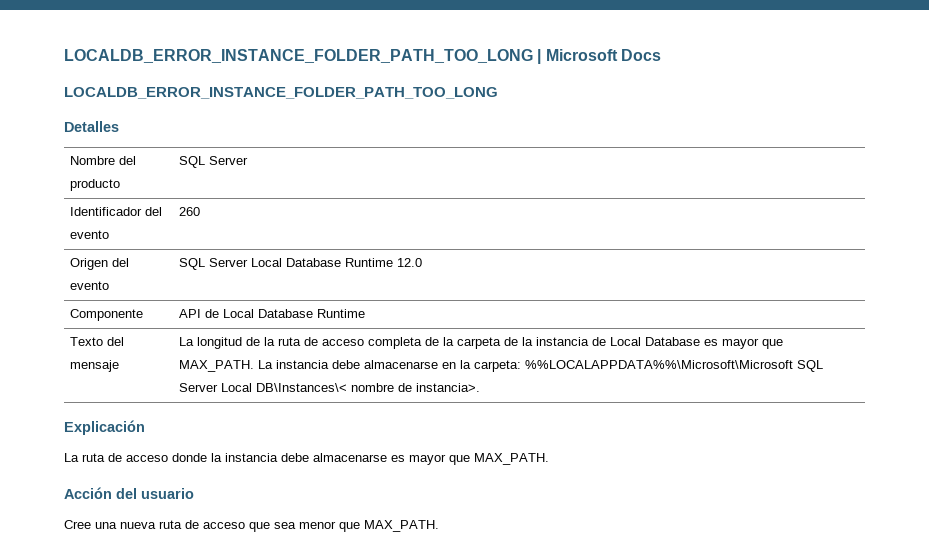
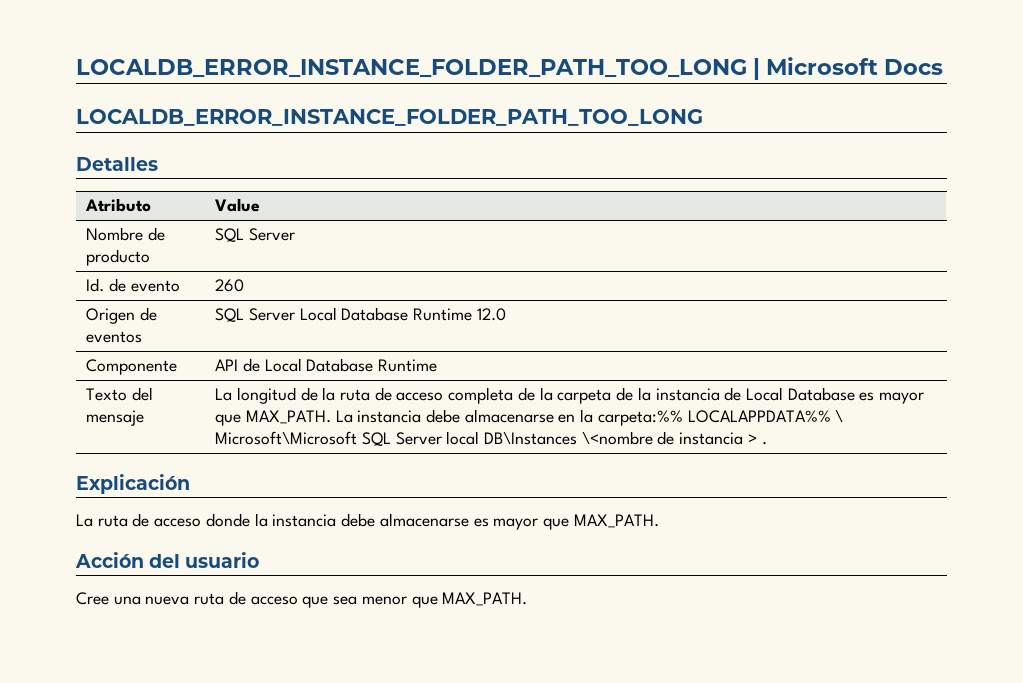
(119, 126) none -> [85,198,152,212] [215,198,261,212] // Atributo | Value
[119,156,137,165] del -> [147,227,165,241] de
[70,207,163,216] Identificador del -> [86,278,126,292] Id. de
[112,258,130,267] [70,281,110,290] del evento -> [139,307,157,321] [86,331,143,343] de eventos
[474,360,824,372] [179,383,481,392] carpeta: %%LOCALAPPDATA%%\Microsoft\Microsoft SQL Server Local DB\Instances\< nombre de instancia>. -> [597,409,844,426] [215,431,767,446] carpeta:%% LOCALAPPDATA%% \ Microsoft\Microsoft SQL Server local DB\Instances \<nombre de instancia > .

